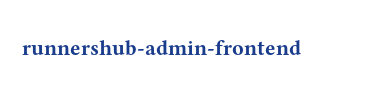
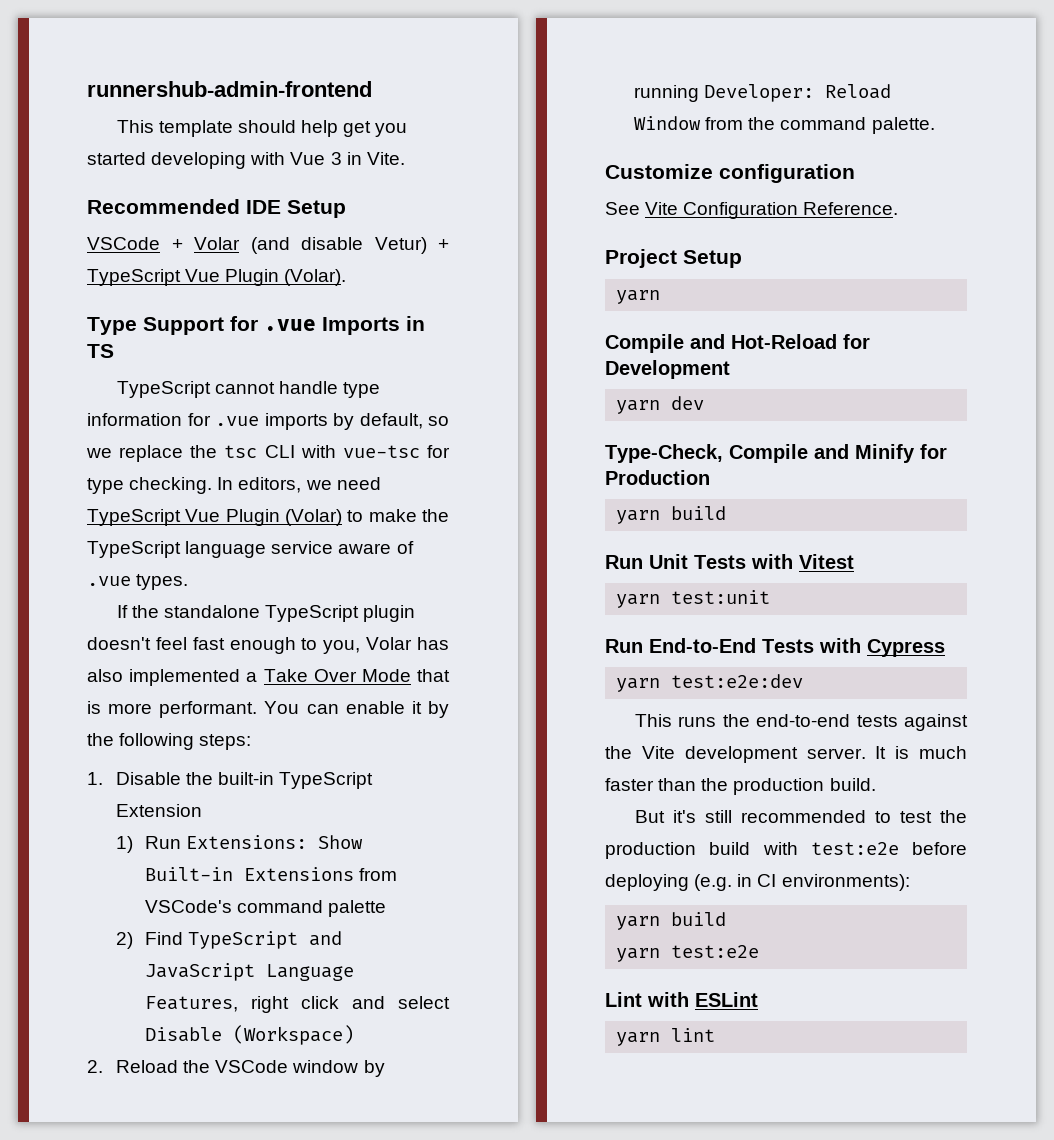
(301, 48) none -> [116,120,408,137] [87,152,405,169] [87,199,346,218] [87,237,449,254] [87,269,347,286] [87,316,425,335] [87,344,114,358] [116,381,380,398] [87,413,449,430] [86,445,450,462] [87,477,381,494] [87,509,449,526] [87,541,414,558] [87,574,189,590] [116,605,416,622] [87,637,449,654] [87,669,450,686] [87,701,450,718] [87,733,252,750] [87,772,374,789] [116,804,203,817] [116,835,364,853] [145,867,398,881] [145,900,387,917] [116,931,343,949] [145,963,355,981] [145,996,451,1013] [145,1025,355,1045] [87,1060,385,1077] [634,84,892,102] [634,116,935,134] [605,164,855,183] [605,202,899,219] [605,249,742,268] [616,290,661,304] [605,334,870,353] [605,360,730,379] [616,396,705,414] [605,444,947,463] [605,470,710,485] [616,506,727,524] [605,554,854,569] [616,590,771,608] [605,638,945,657] [616,674,804,692] [634,714,968,731] [605,746,967,763] [605,778,876,795] [634,810,967,823] [605,842,967,859] [605,874,910,891] [616,912,727,930] [616,945,760,962] [605,992,758,1007] [616,1028,716,1046] // This template should help get you started developing with Vue 3 in Vite. // Recommended IDE Setup // VSCode + Volar (and disable Vetur) + TypeScript Vue Plugin (Volar). // Type Support for .vue Imports in TS // TypeScript cannot handle type information for .vue imports by default, so we replace the tsc CLI with vue-tsc for type checking. In editors, we need TypeScript Vue Plugin (Volar) to make the TypeScript language service aware of .vue types. // If the standalone TypeScript plugin doesn't feel fast enough to you, Volar has also implemented a Take Over Mode that is more performant. You can enable it by the following steps: // 1. Disable the built-in TypeScript Extension // 1) Run Extensions: Show Built-in Extensions from VSCode's command palette // 2) Find TypeScript and JavaScript Language Features, right click and select Disable (Workspace) // 2. Reload the VSCode window by running Developer: Reload Window from the command palette. // Customize configuration // See Vite Configuration Reference. // Project Setup // yarn // Compile and Hot-Reload for Development // yarn dev // Type-Check, Compile and Minify for Production // yarn build // Run Unit Tests with Vitest // yarn test:unit // Run End-to-End Tests with Cypress // yarn test:e2e:dev // This runs the end-to-end tests against the Vite development server. It is much faster than the production build. // But it's still recommended to test the production build with test:e2e before deploying (e.g. in CI environments): // yarn build // yarn test:e2e // Lint with ESLint // yarn lint

